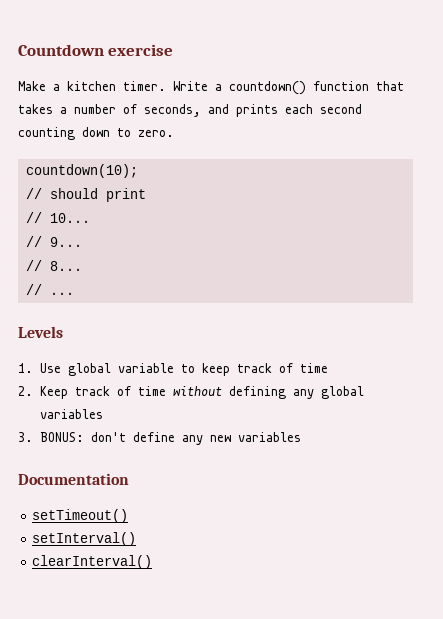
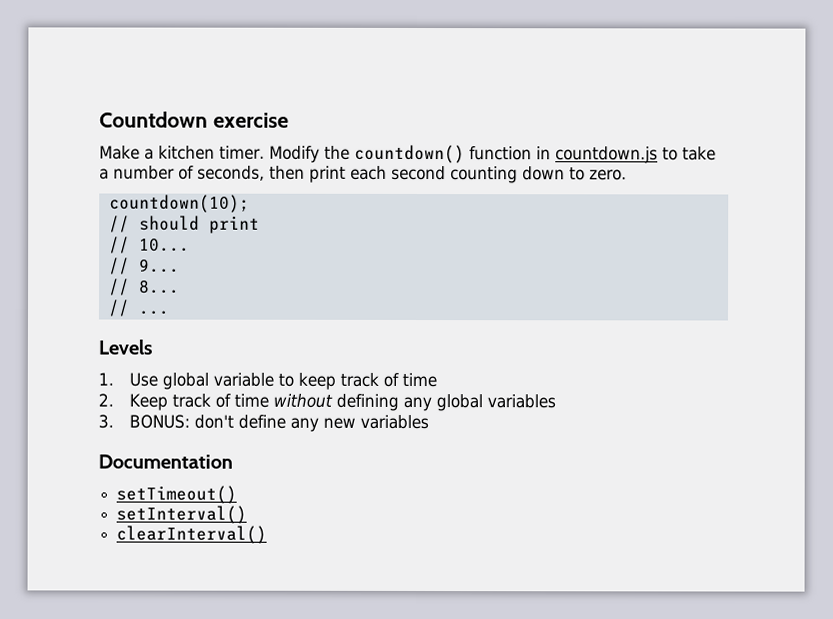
[173,81,404,95] [18,104,53,114] Write a countdown() function that takes -> [268,144,716,164] Modify the countdown() function in countdown.js to take
[208,104,278,117] and prints -> [269,165,346,183] then print

